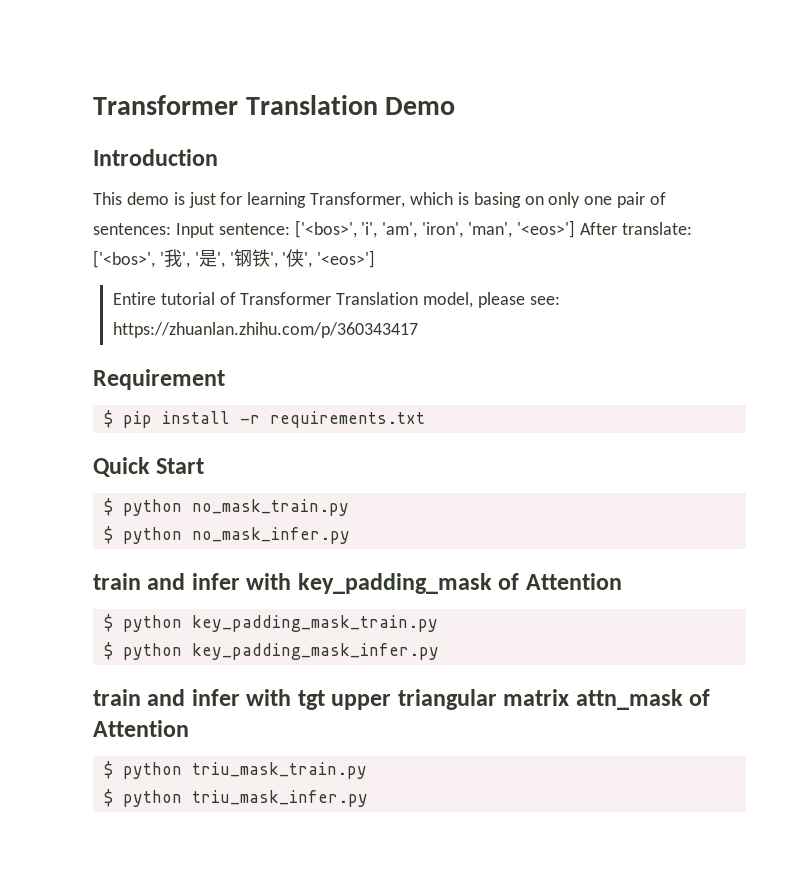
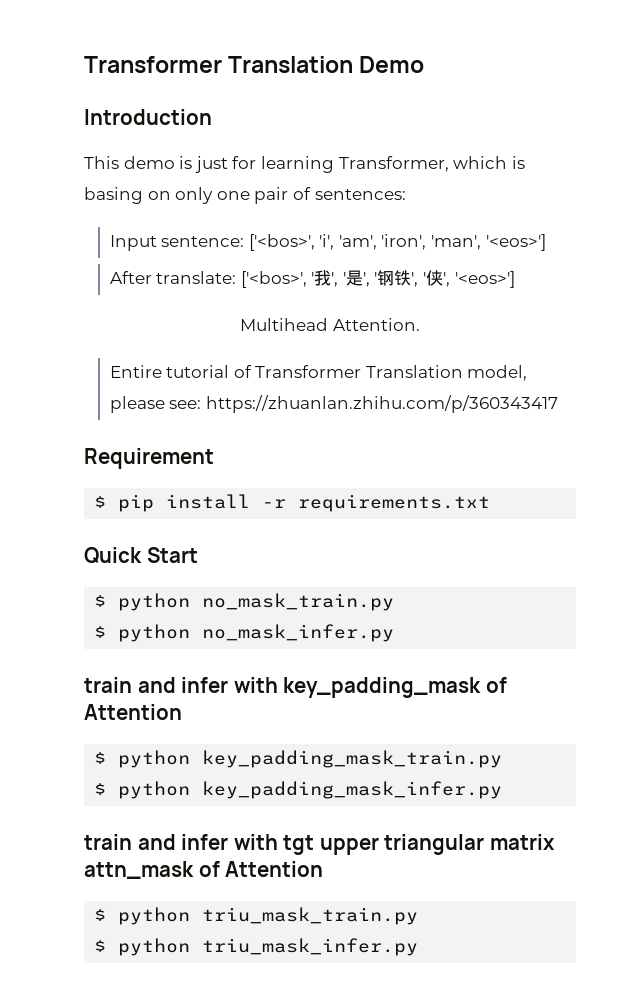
(171, 229) none -> (406, 194) //
(575, 229) none -> (546, 242) //
(376, 259) none -> [240,318,420,331] // Multihead Attention.

